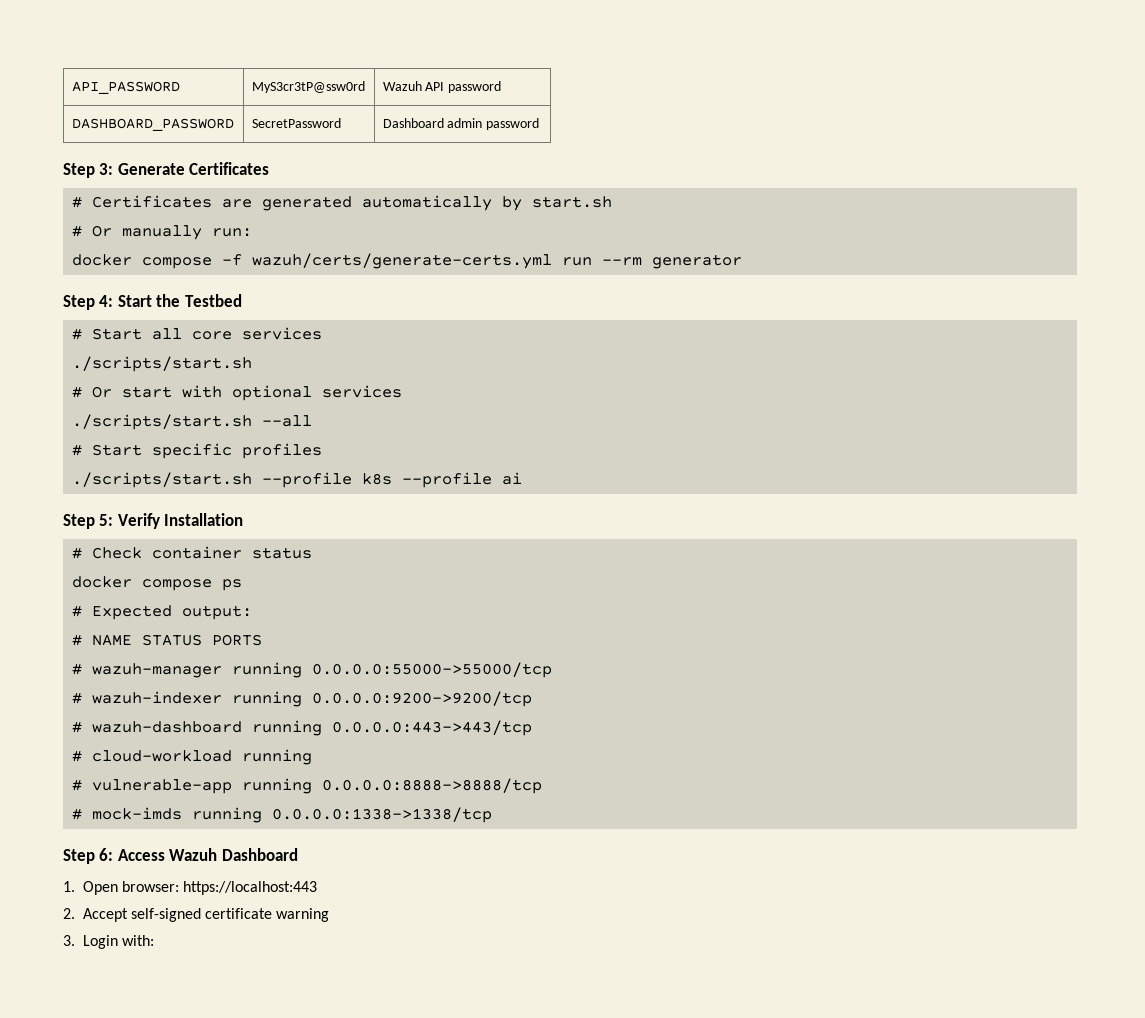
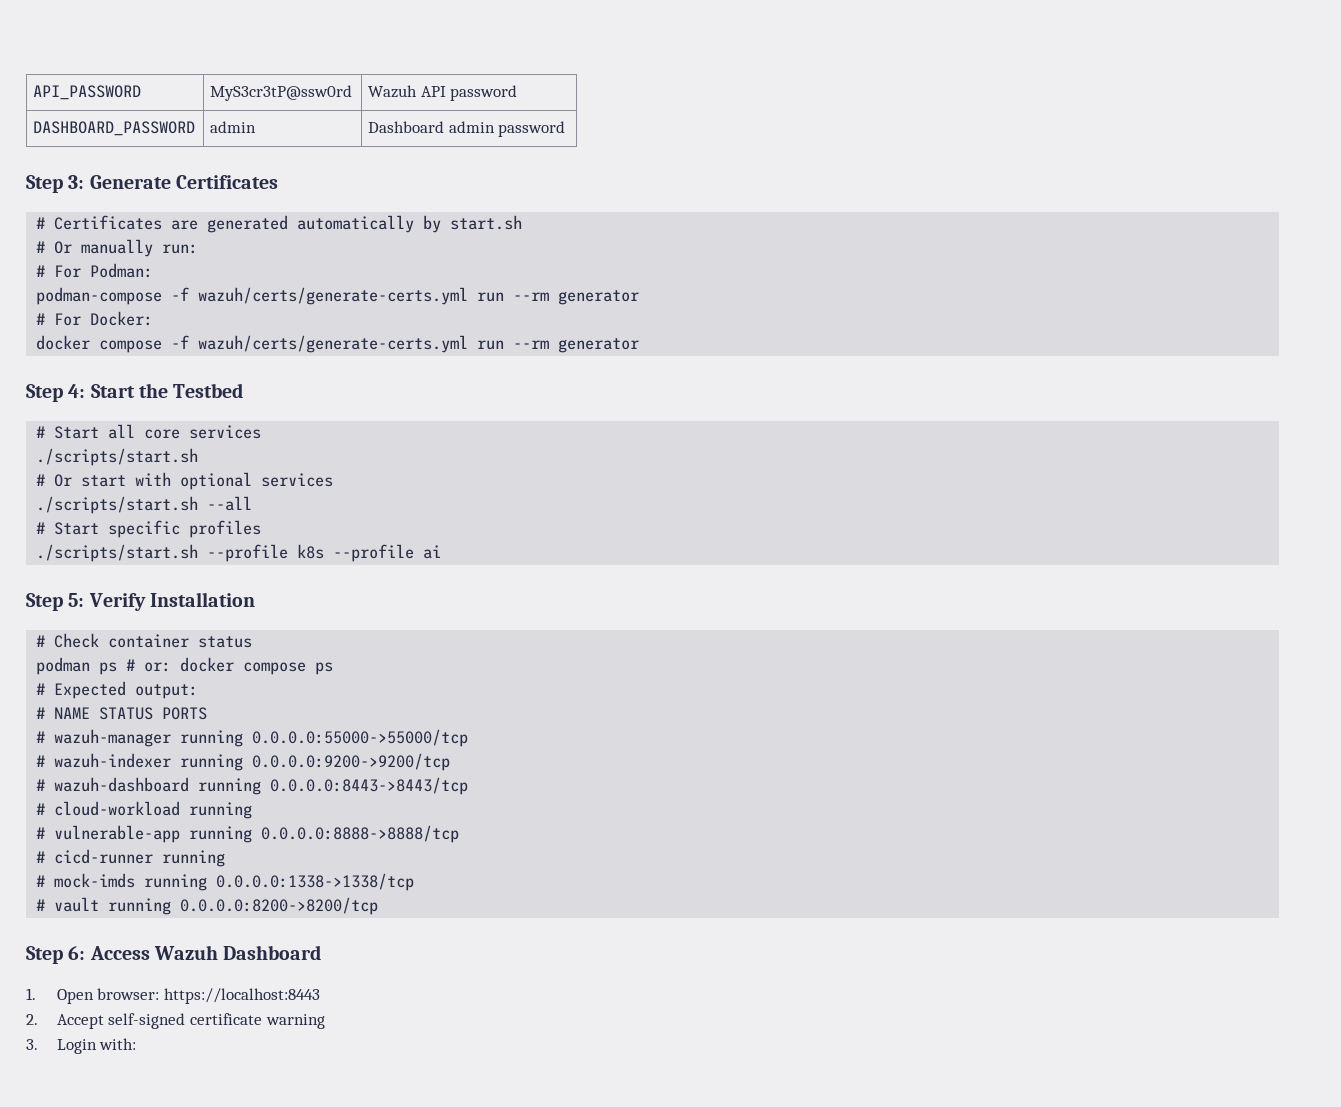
[251,118,341,128] SecretPassword -> [210,121,257,133] admin
(253, 232) none -> [36,263,154,278] [36,287,640,305] [36,311,154,326] // # For Podman: // podman-compose -f wazuh/certs/generate-certs.yml run --rm generator // # For Docker:
(313, 553) none -> [36,657,172,675] podman ps # or:
[332,720,533,736] 0.0.0.0:443->443/tcp -> [270,777,469,795] 0.0.0.0:8443->8443/tcp
(543, 786) none -> [36,849,226,867] // # cicd-runner running
(493, 815) none -> [36,897,379,915] // # vault running 0.0.0.0:8200->8200/tcp
[183,881,318,895] https://localhost:443 -> [163,988,320,1004] https://localhost:8443

